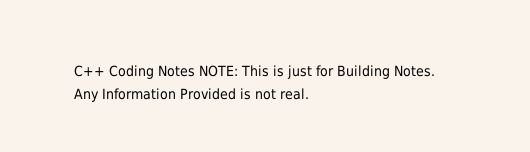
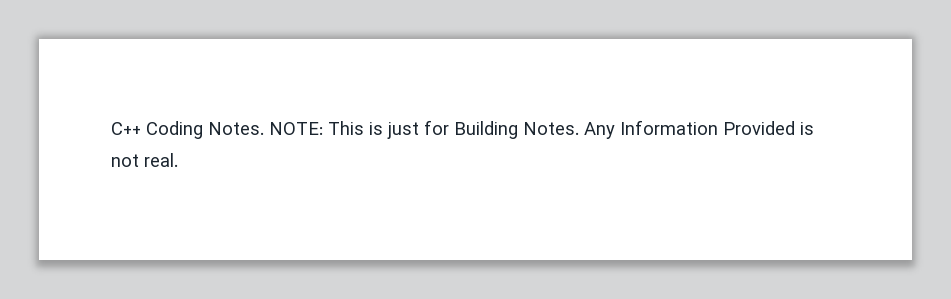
[158,65,195,77] Notes -> [208,122,264,135] Notes.

